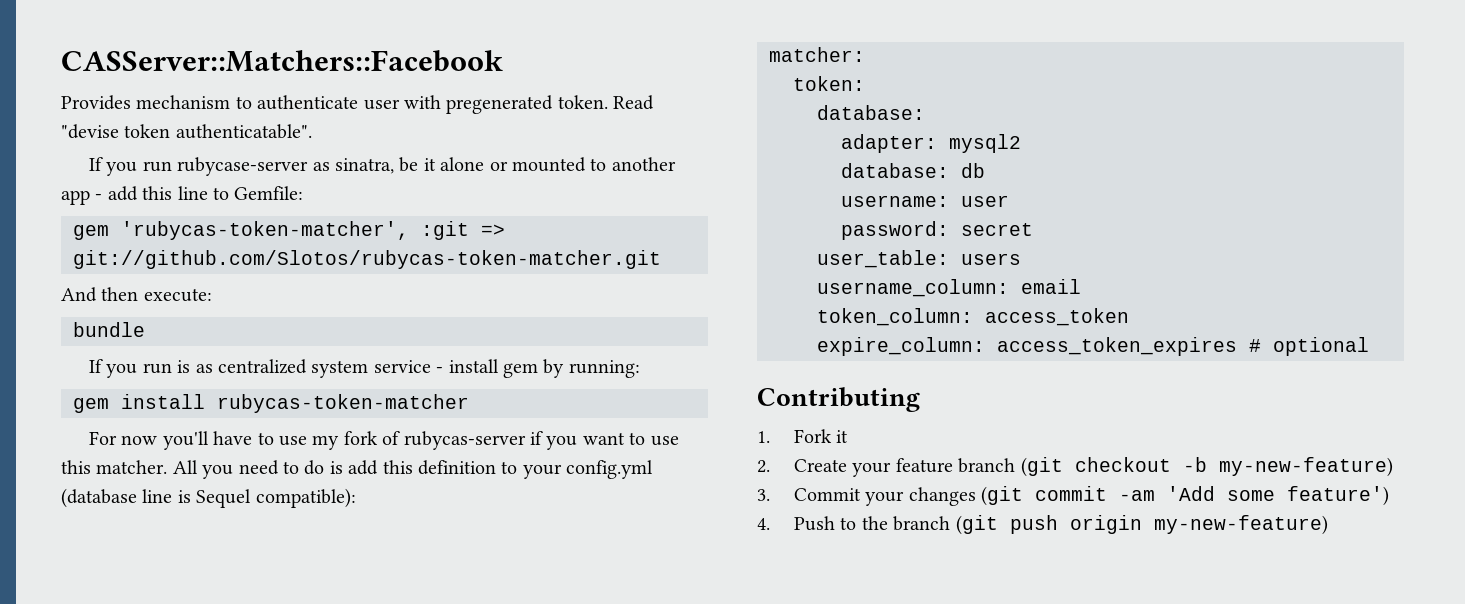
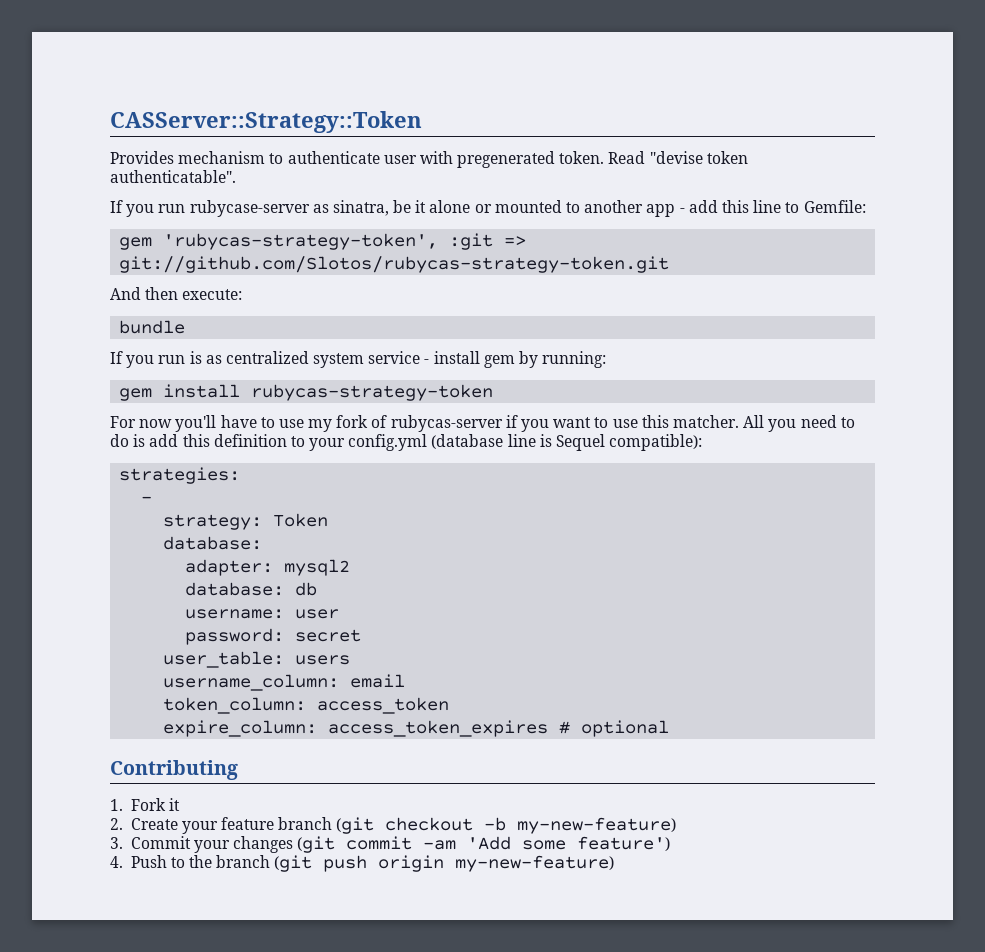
[61,50,503,72] CASServer::Matchers::Facebook -> [110,111,422,133] CASServer::Strategy::Token
[121,221,409,240] 'rubycas-token-matcher', -> [163,233,439,250] 'rubycas-strategy-token',
[73,250,661,269] git://github.com/Slotos/rubycas-token-matcher.git -> [119,256,670,273] git://github.com/Slotos/rubycas-strategy-token.git
[217,394,469,413] rubycas-token-matcher -> [251,384,494,401] rubycas-strategy-token
[769,47,865,62] [793,76,865,91] matcher: // token: -> [119,467,241,484] [141,496,153,503] [163,513,329,530] strategies: // - // strategy: Token

